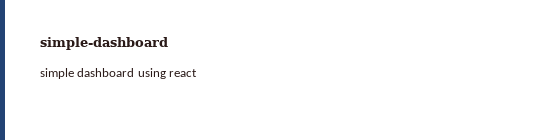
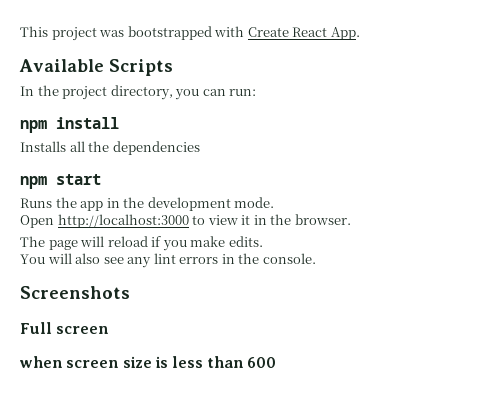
[40,37,168,50] [40,68,198,79] simple-dashboard // simple dashboard using react -> [20,26,360,41] [19,59,173,76] [20,85,257,100] [20,117,119,133] [20,141,200,155] [20,174,101,189] [20,197,275,211] [20,214,351,228] [20,236,263,251] [20,253,316,268] [20,286,130,299] [20,322,110,334] [19,356,276,368] This project was bootstrapped with Create React App. // Available Scripts // In the project directory, you can run: // npm install // Installs all the dependencies // npm start // Runs the app in the development mode. // Open http://localhost:3000 to view it in the browser. // The page will reload if you make edits. // You will also see any lint errors in the console. // Screenshots // Full screen // when screen size is less than 600

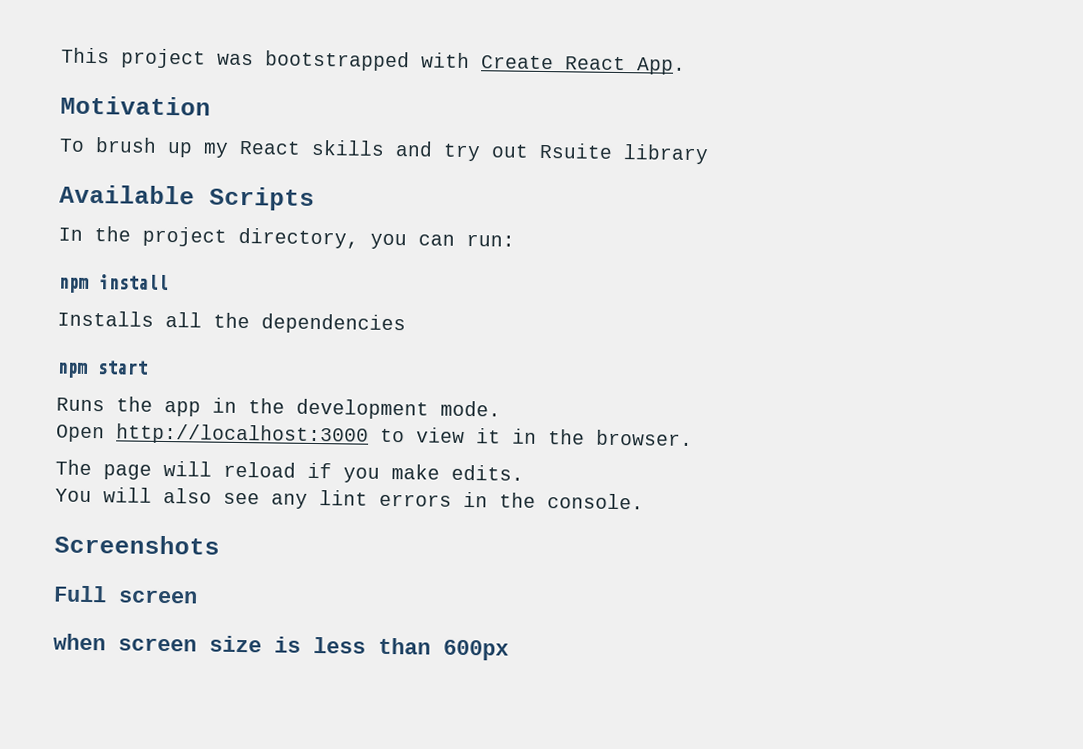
(360, 33) none -> [60,95,211,116] [59,137,709,165] // Motivation // To brush up my React skills and try out Rsuite library
[246,357,276,368] 600 -> [443,639,509,661] 600px

